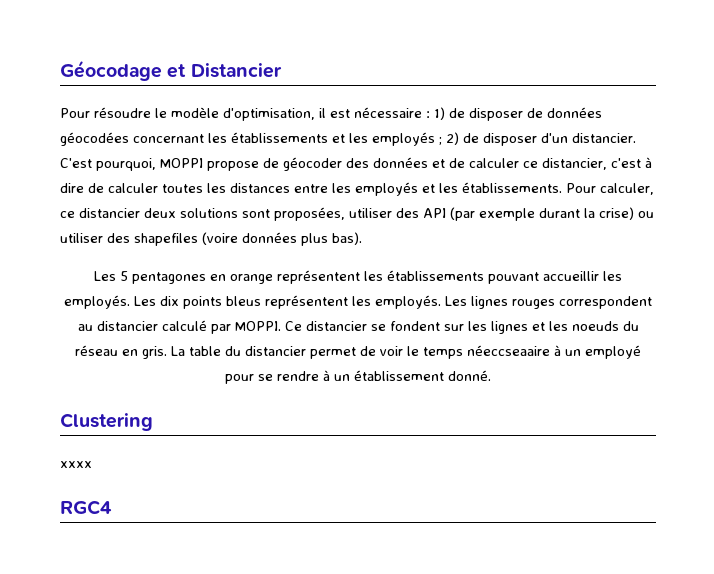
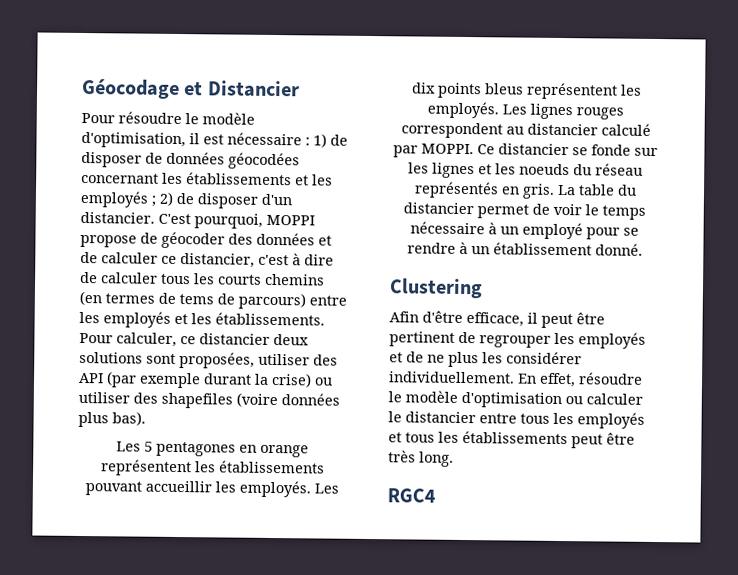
[162,183,290,193] toutes les distances -> [161,273,325,286] [79,290,306,310] tous les courts chemins (en termes de tems de parcours)
[389,321,440,331] fondent -> [591,144,631,156] fonde
(118, 350) none -> [413,181,499,199] représentés
[467,345,550,356] néeccseaaire -> [410,221,485,235] nécessaire
[60,461,92,468] xxxx -> [389,310,605,329] [389,331,646,349] [389,351,582,368] [389,371,643,388] [388,390,643,409] [388,411,645,429] [388,430,635,449] [388,450,454,467] Afin d'être efficace, il peut être pertinent de regrouper les employés et de ne plus les considérer individuellement. En effet, résoudre le modèle d'optimisation ou calculer le distancier entre tous les employés et tous les établissements peut être très long.

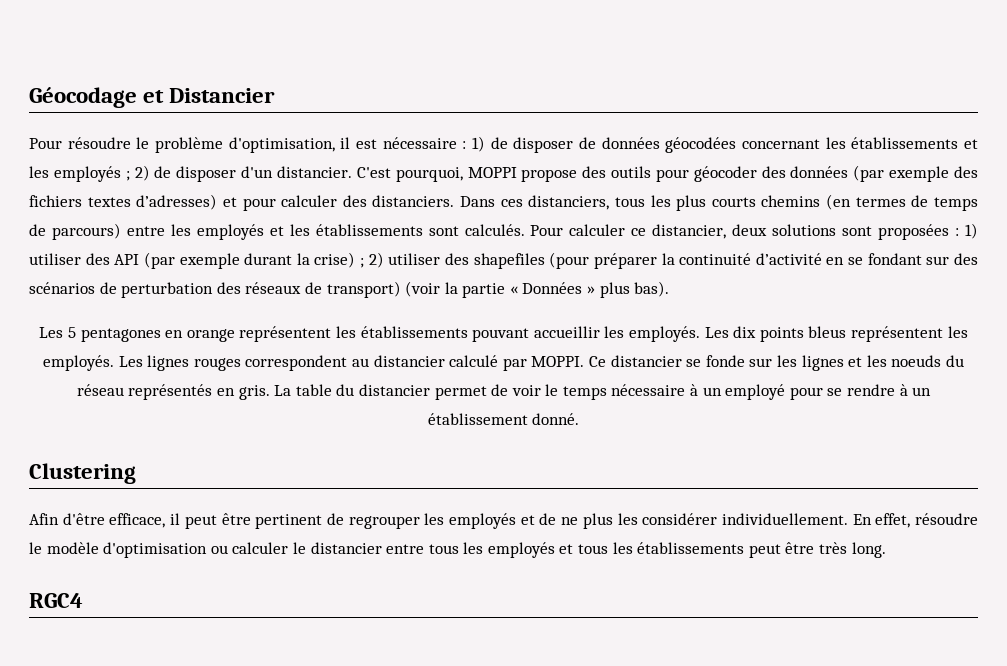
[202,112,255,125] modèle -> [155,137,223,153] problème
[140,231,332,249] [80,251,334,268] [80,271,215,285] de géocoder des données et de calculer ce distancier, c'est à dire de calculer tous les -> [582,165,979,182] [29,194,707,211] des outils pour géocoder des données (par exemple des fichiers textes d’adresses) et pour calculer des distanciers. Dans ces distanciers, tous les plus
[179,294,214,305] tems -> [934,197,979,211] temps
[215,312,325,326] [79,332,309,347] [79,351,255,369] établissements. Pour calculer, ce distancier deux solutions sont proposées, -> [315,223,978,240] établissements sont calculés. Pour calculer ce distancier, deux solutions sont proposées : 1)
[314,377,333,386] ou -> [360,252,384,268] ; 2)
[236,392,340,408] (voire données -> [549,252,978,269] [29,281,596,298] (pour préparer la continuité d’activité en se fondant sur des scénarios de perturbation des réseaux de transport) (voir la partie « Données »

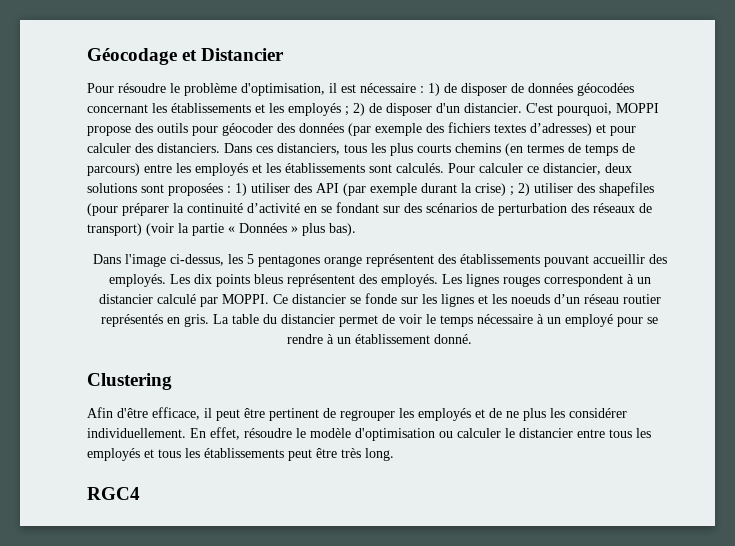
[39,327,64,338] Les -> [92,254,243,267] Dans l'image ci-dessus, les
[165,330,184,338] en -> (320, 261) none
[336,326,357,338] les -> [437,254,456,264] des
[604,326,625,338] les -> [648,254,667,264] des
[947,326,968,338] les -> [358,274,377,284] des
[352,358,370,367] au -> [626,274,651,284] à un
[945,355,964,367] [76,384,124,396] du réseau -> [553,294,661,304] d’un réseau routier

